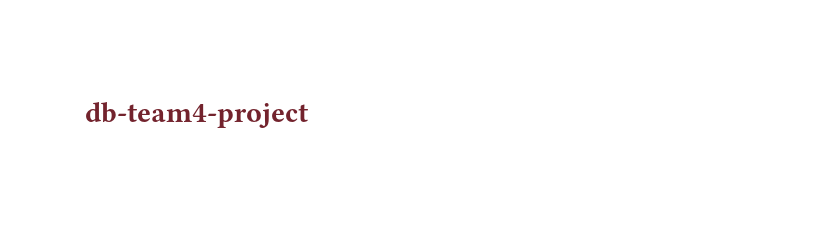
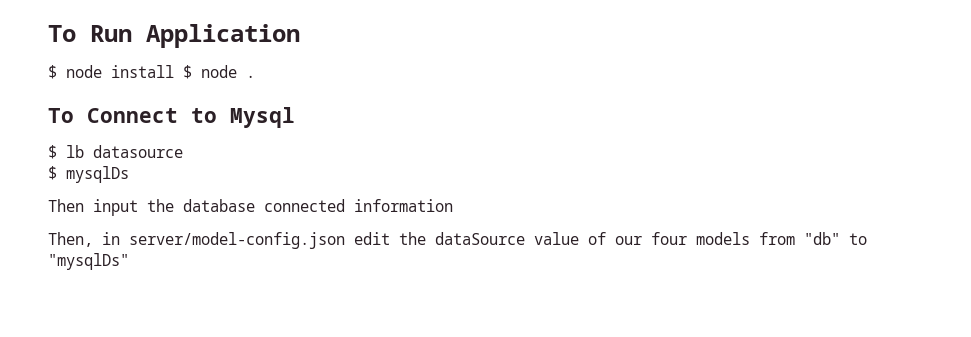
[85,102,308,128] db-team4-project -> [48,24,300,48] [48,65,255,79] [48,107,295,128] [48,145,183,159] [48,166,129,183] [48,199,453,216] [48,232,867,249] [48,253,129,270] To Run Application // $ node install $ node . // To Connect to Mysql // $ lb datasource // $ mysqlDs // Then input the database connected information // Then, in server/model-config.json edit the dataSource value of our four models from "db" to "mysqlDs"

